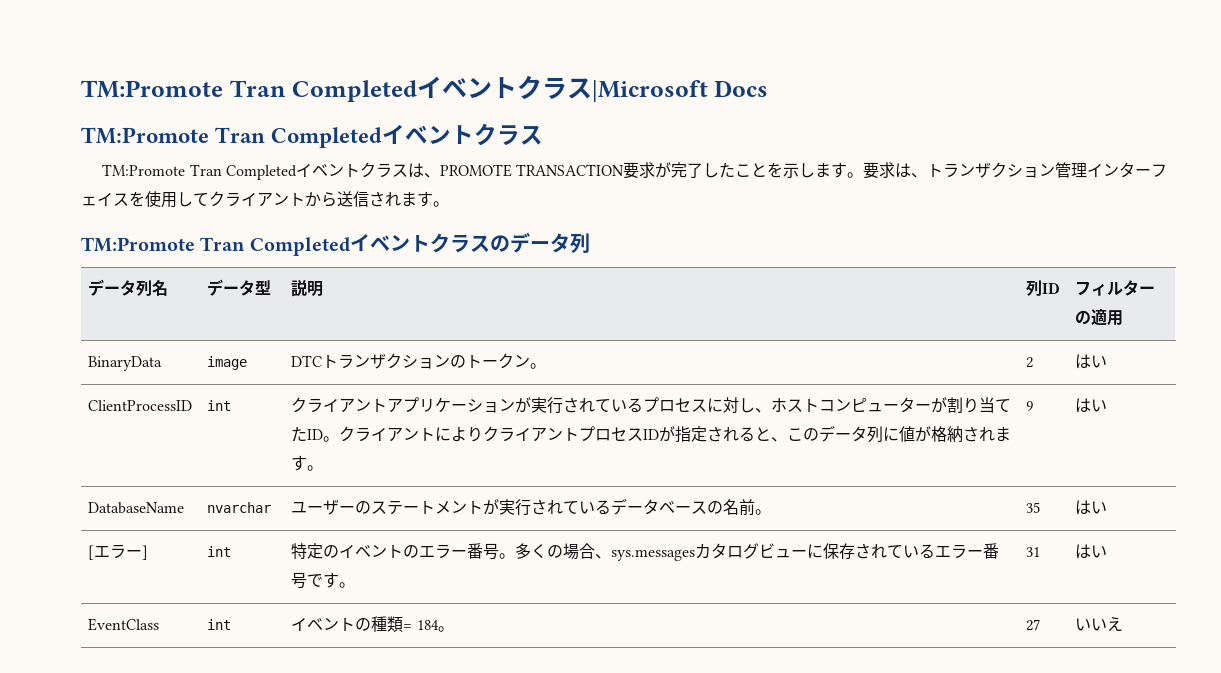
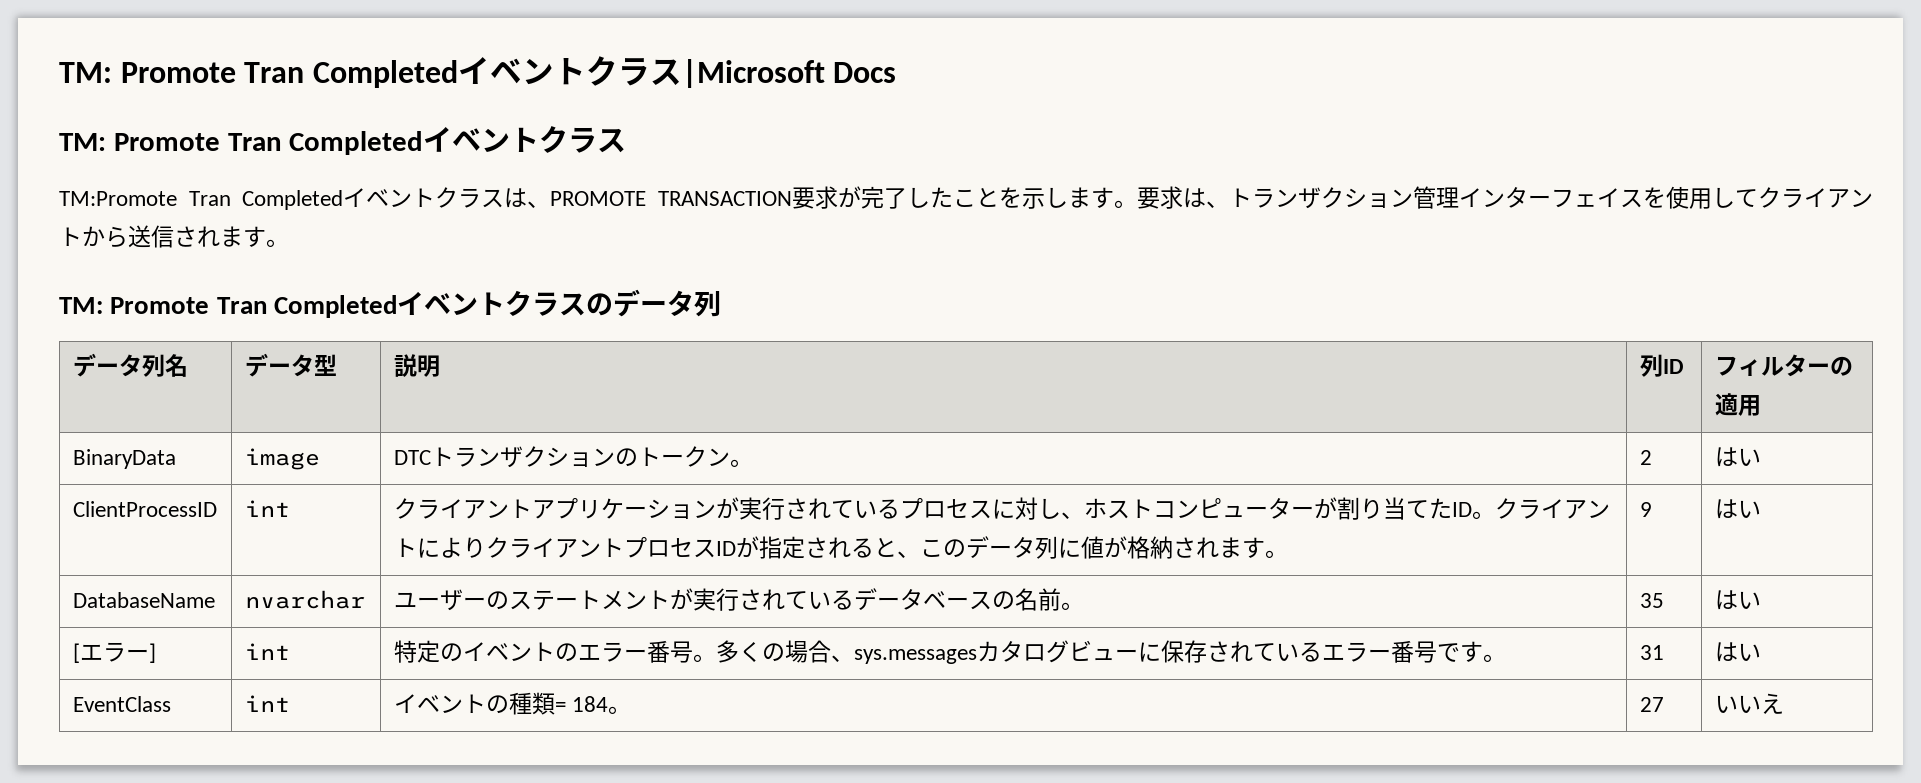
[81,80,223,98] TM:Promote -> [59,62,236,83] TM: Promote
[81,127,209,144] TM:Promote -> [59,133,220,151] TM: Promote
[81,237,195,252] TM:Promote -> [59,297,210,314] TM: Promote

